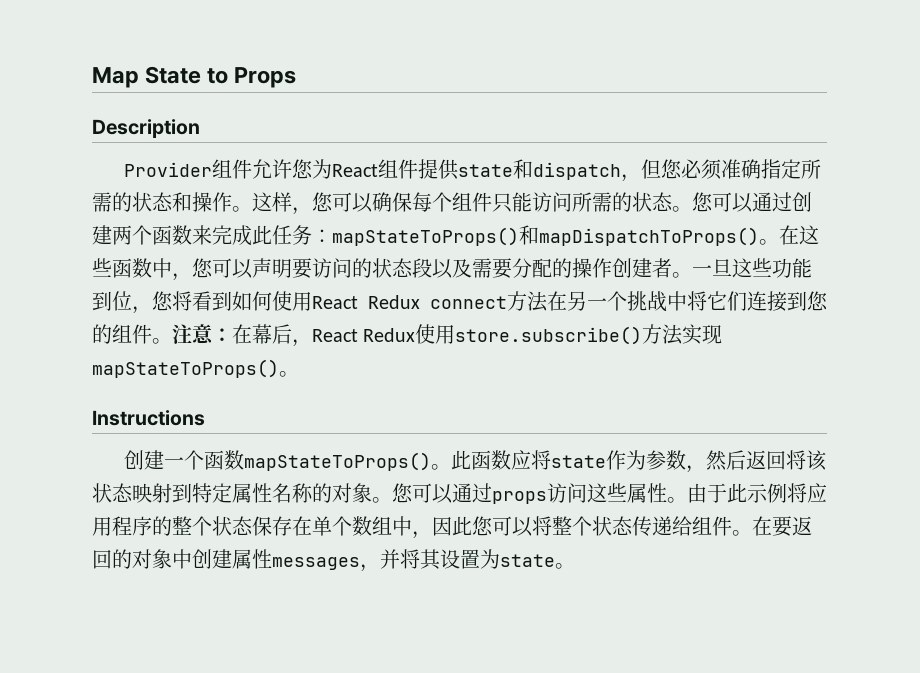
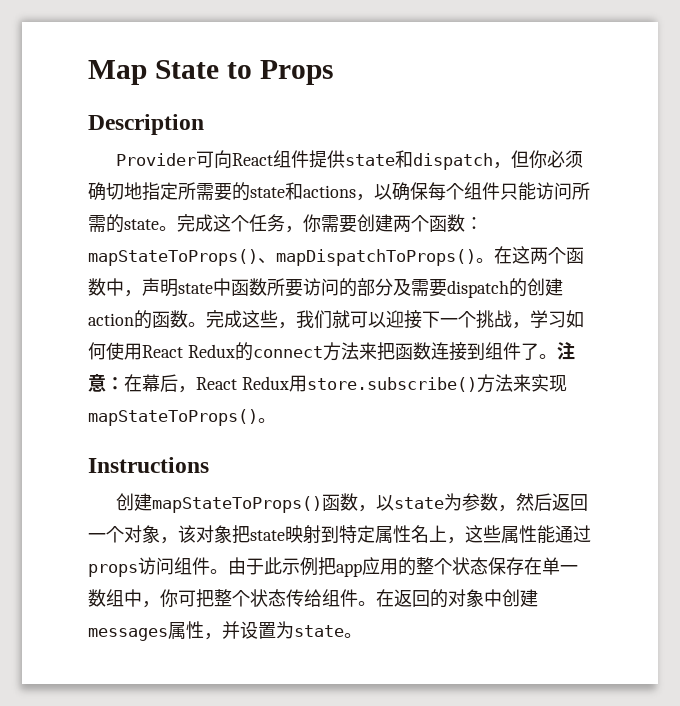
[211,159,332,179] 组件允许您为 -> [195,150,232,168] 可向
[660,159,821,180] [92,192,352,215] 您必须准确指定所需的状态和操作。这样，您可 -> [528,150,583,168] [88,182,374,201] 你必须确切地指定所需要的state和actions，
[632,192,812,213] [92,225,539,246] 状态。您可以通过创建两个函数来完成此任务：mapStateToProps()和 -> [124,214,483,233] [88,249,276,266] state。完成这个任务，你需要创建两个函数：mapStateToProps()、
[92,258,112,277] 些 -> [530,247,566,264] 两个
[192,258,812,279] [92,291,232,314] 您可以声明要访问的状态段以及需要分配的操作创建者。一旦这些功能到位，您将看到 -> [142,278,563,298] [88,310,566,329] 声明state中函数所要访问的部分及需要dispatch的创建action的函数。完成这些，我们就可以迎接下一个挑战，学习
(420, 302) none -> [234,342,253,361] 的
[547,291,828,312] [92,324,152,344] 在另一个挑战中将它们连接到您的组件 -> [358,342,539,361] 来把函数连接到组件了
[415,324,436,344] 使 -> (289, 383) none
(684, 334) none -> [512,374,531,392] 来
[163,450,827,473] [92,483,453,504] 一个函数mapStateToProps()。此函数应将state作为参数，然后返回将该状态映射到特定属性名称的对象。您可以 -> [151,493,588,513] [88,525,555,544] mapStateToProps()函数，以state为参数，然后返回一个对象，该对象把state映射到特定属性名上，这些属性能
[587,483,667,503] 这些属性 -> [174,557,210,575] 组件
[787,483,827,503] [92,516,152,536] 将应用程序 -> [318,557,398,577] 把app应用
[332,516,352,536] 个 -> [560,565,578,573] 一
[432,516,552,537] 因此您可以将 -> [160,589,214,608] 你可把
[652,516,672,536] 递 -> (304, 598) none
[772,516,792,537] 要 -> (394, 598) none
[232,549,441,572] 属性messages，并将其 -> [88,621,240,641] messages属性，并

